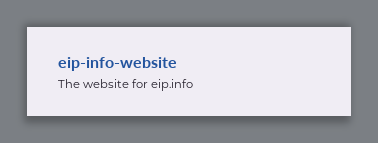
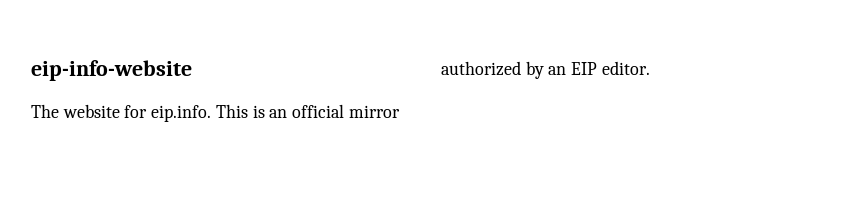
[151,79,194,91] eip.info -> [151,104,400,122] [441,61,650,79] eip.info. This is an official mirror authorized by an EIP editor.

